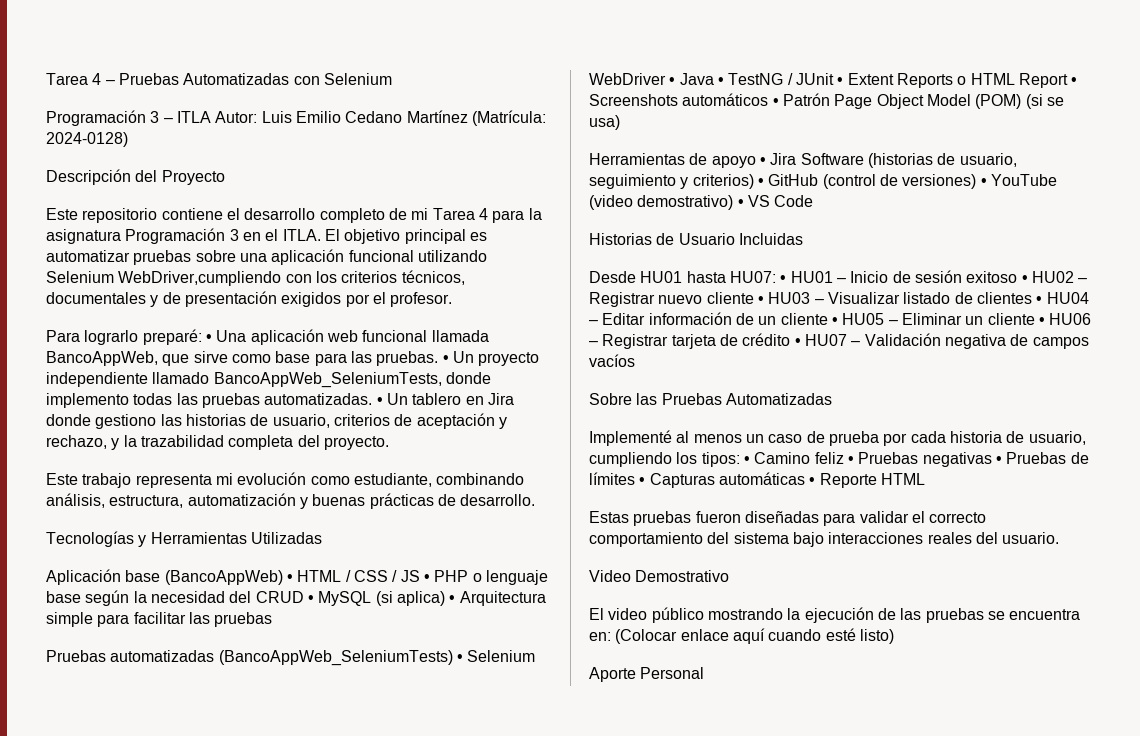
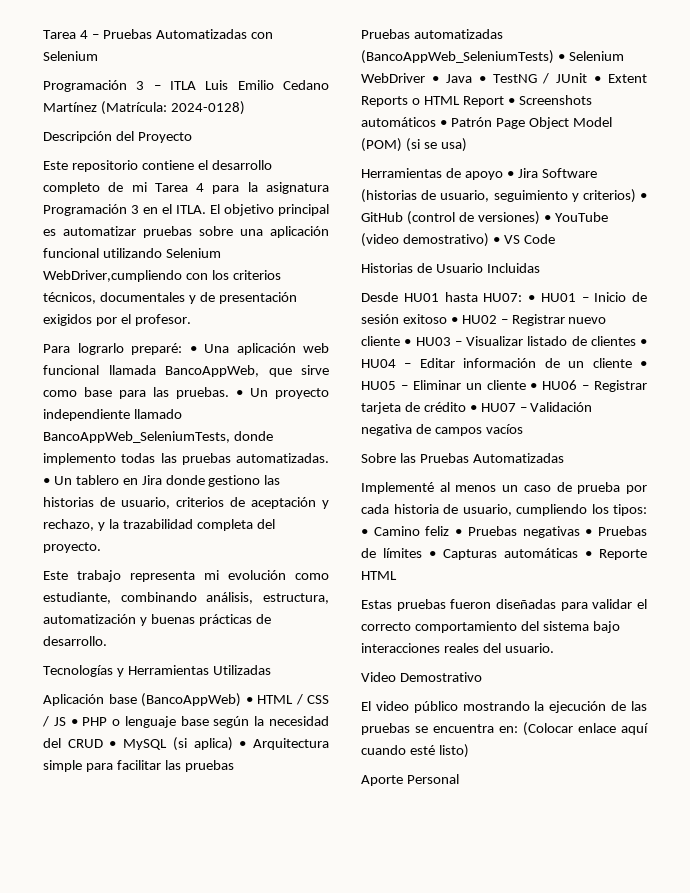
[215,111,258,123] Autor: -> (196, 85) none

